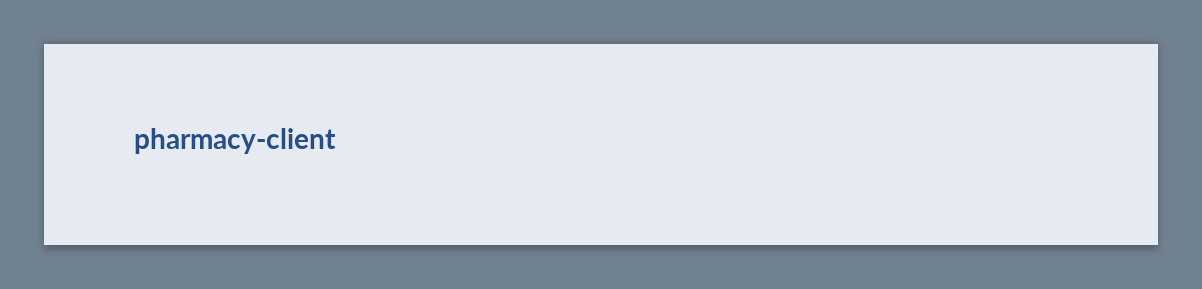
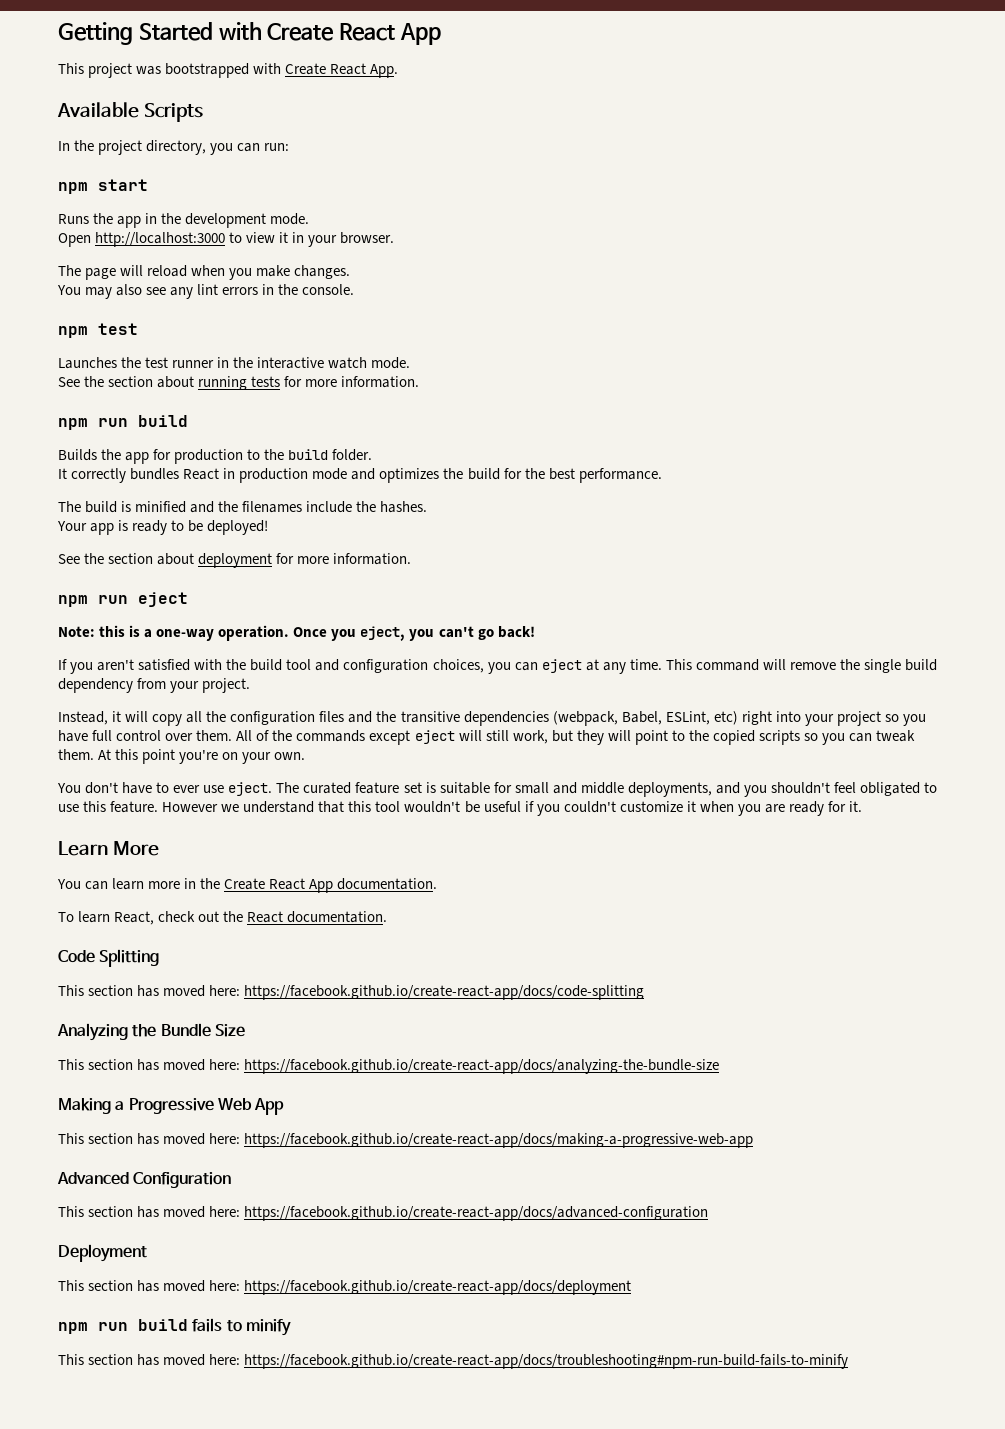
[134,128,336,154] pharmacy-client -> [58,22,441,45] [58,63,399,78] [57,102,203,122] [58,140,290,155] [58,179,148,194] [58,213,310,228] [58,232,395,247] [58,265,351,280] [57,284,355,299] [58,323,138,338] [58,357,411,369] [58,376,420,390] [58,415,188,430] [58,449,373,464] [58,468,662,483] [58,501,428,513] [57,520,269,535] [58,553,412,568] [58,592,188,607] [58,625,535,641] [58,659,938,674] [58,678,251,693] [58,711,927,726] [58,730,916,745] [58,749,306,764] [57,782,938,797] [58,801,863,816] [58,841,159,856] [57,878,438,893] [58,911,388,925] [58,949,160,967] [58,985,645,1000] [57,1023,245,1041] [58,1059,720,1074] [58,1098,285,1115] [58,1133,754,1148] [57,1172,232,1188] [58,1206,709,1221] [58,1244,147,1262] [58,1280,632,1295] [58,1318,291,1336] [58,1354,849,1369] Getting Started with Create React App // This project was bootstrapped with Create React App. // Available Scripts // In the project directory, you can run: // npm start // Runs the app in the development mode. // Open http://localhost:3000 to view it in your browser. // The page will reload when you make changes. // You may also see any lint errors in the console. // npm test // Launches the test runner in the interactive watch mode. // See the section about running tests for more information. // npm run build // Builds the app for production to the build folder. // It correctly bundles React in production mode and optimizes the build for the best performance. // The build is minified and the filenames include the hashes. // Your app is ready to be deployed! // See the section about deployment for more information. // npm run eject // Note: this is a one-way operation. Once you eject, you can't go back! // If you aren't satisfied with the build tool and configuration choices, you can eject at any time. This command will remove the single build dependency from your project. // Instead, it will copy all the configuration files and the transitive dependencies (webpack, Babel, ESLint, etc) right into your project so you have full control over them. All of the commands except eject will still work, but they will point to the copied scripts so you can tweak them. At this point you're on your own. // You don't have to ever use eject. The curated feature set is suitable for small and middle deployments, and you shouldn't feel obligated to use this feature. However we understand that this tool wouldn't be useful if you couldn't customize it when you are ready for it. // Learn More // You can learn more in the Create React App documentation. // To learn React, check out the React documentation. // Code Splitting // This section has moved here: https://facebook.github.io/create-react-app/docs/code-splitting // Analyzing the Bundle Size // This section has moved here: https://facebook.github.io/create-react-app/docs/analyzing-the-bundle-size // Making a Progressive Web App // This section has moved here: https://facebook.github.io/create-react-app/docs/making-a-progressive-web-app // Advanced Configuration // This section has moved here: https://facebook.github.io/create-react-app/docs/advanced-configuration // Deployment // This section has moved here: https://facebook.github.io/create-react-app/docs/deployment // npm run build fails to minify // This section has moved here: https://facebook.github.io/create-react-app/docs/troubleshooting#npm-run-build-fails-to-minify

